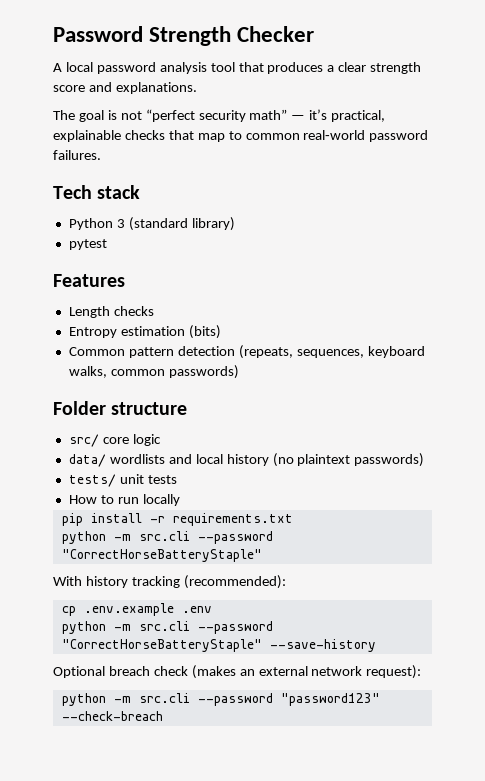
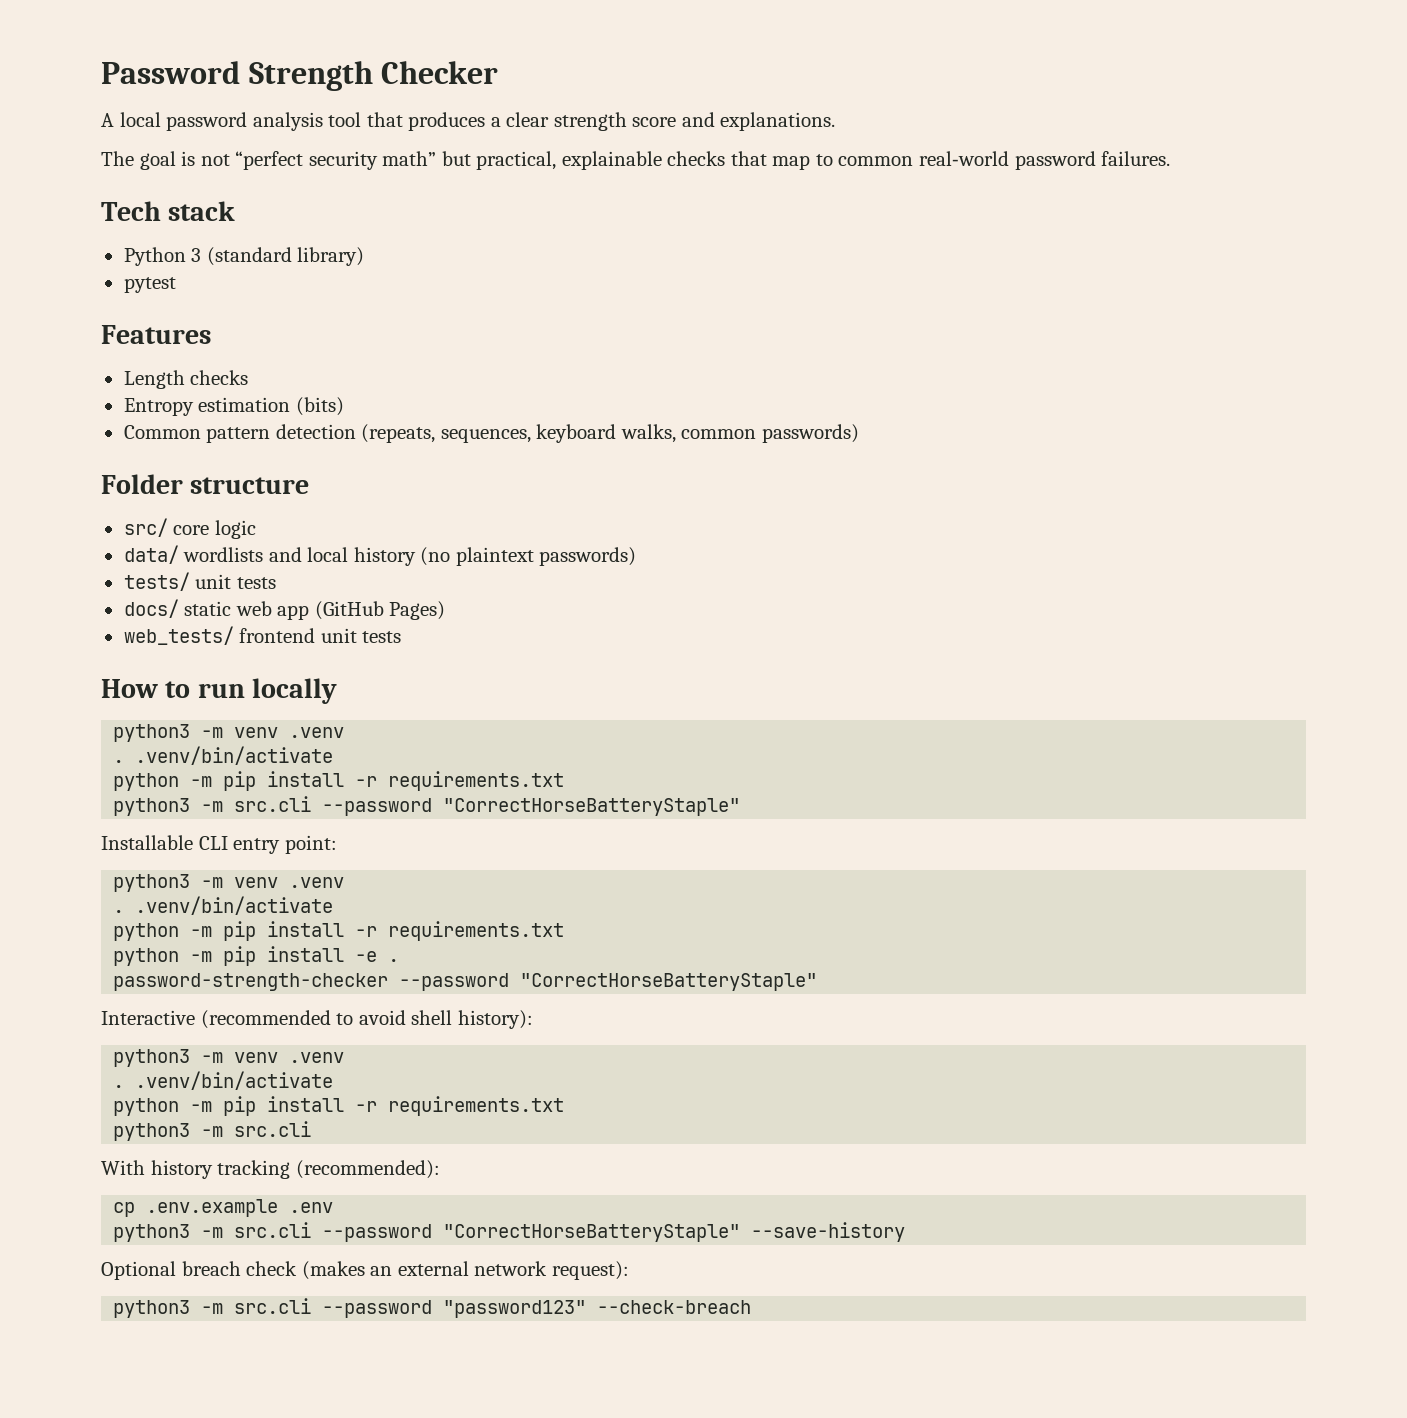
[291,109,328,120] — it’s -> [441,151,471,166] but
[68,494,180,506] How to run locally // -> [123,599,446,620] [123,626,402,645] [101,678,338,704] [113,724,345,742] [113,746,334,765] [113,771,565,791] [113,796,741,816] [101,835,337,854] [113,874,345,892] [113,896,334,915] [113,923,213,941] docs/ static web app (GitHub Pages) // web_tests/ frontend unit tests // How to run locally // python3 -m venv .venv // . .venv/bin/activate // python -m pip install -r requirements.txt // python3 -m src.cli --password "CorrectHorseBatteryStaple" // Installable CLI entry point: // python3 -m venv .venv // . .venv/bin/activate // python -m
[138,531,273,544] [61,549,262,562] src.cli --password "CorrectHorseBatteryStaple" -> [223,946,400,966] [113,973,818,991] [101,1010,533,1029] [113,1049,345,1067] [113,1071,334,1090] [113,1096,565,1116] [113,1121,312,1141] pip install -e . // password-strength-checker --password "CorrectHorseBatteryStaple" // Interactive (recommended to avoid shell history): // python3 -m venv .venv // . .venv/bin/activate // python -m pip install -r requirements.txt // python3 -m src.cli
[61,621,106,634] python -> [113,1224,191,1242] python3
[61,693,106,706] python -> [113,1300,191,1318] python3

